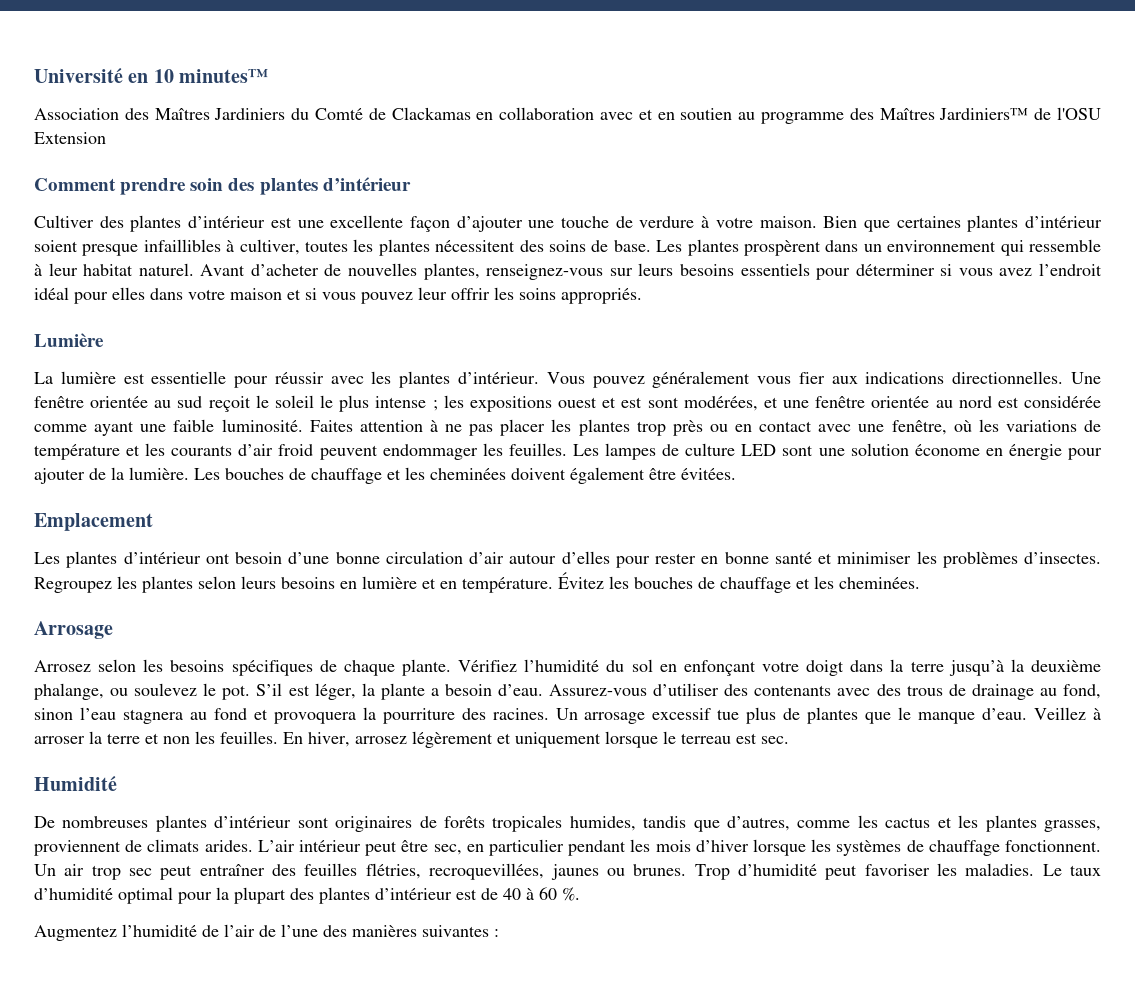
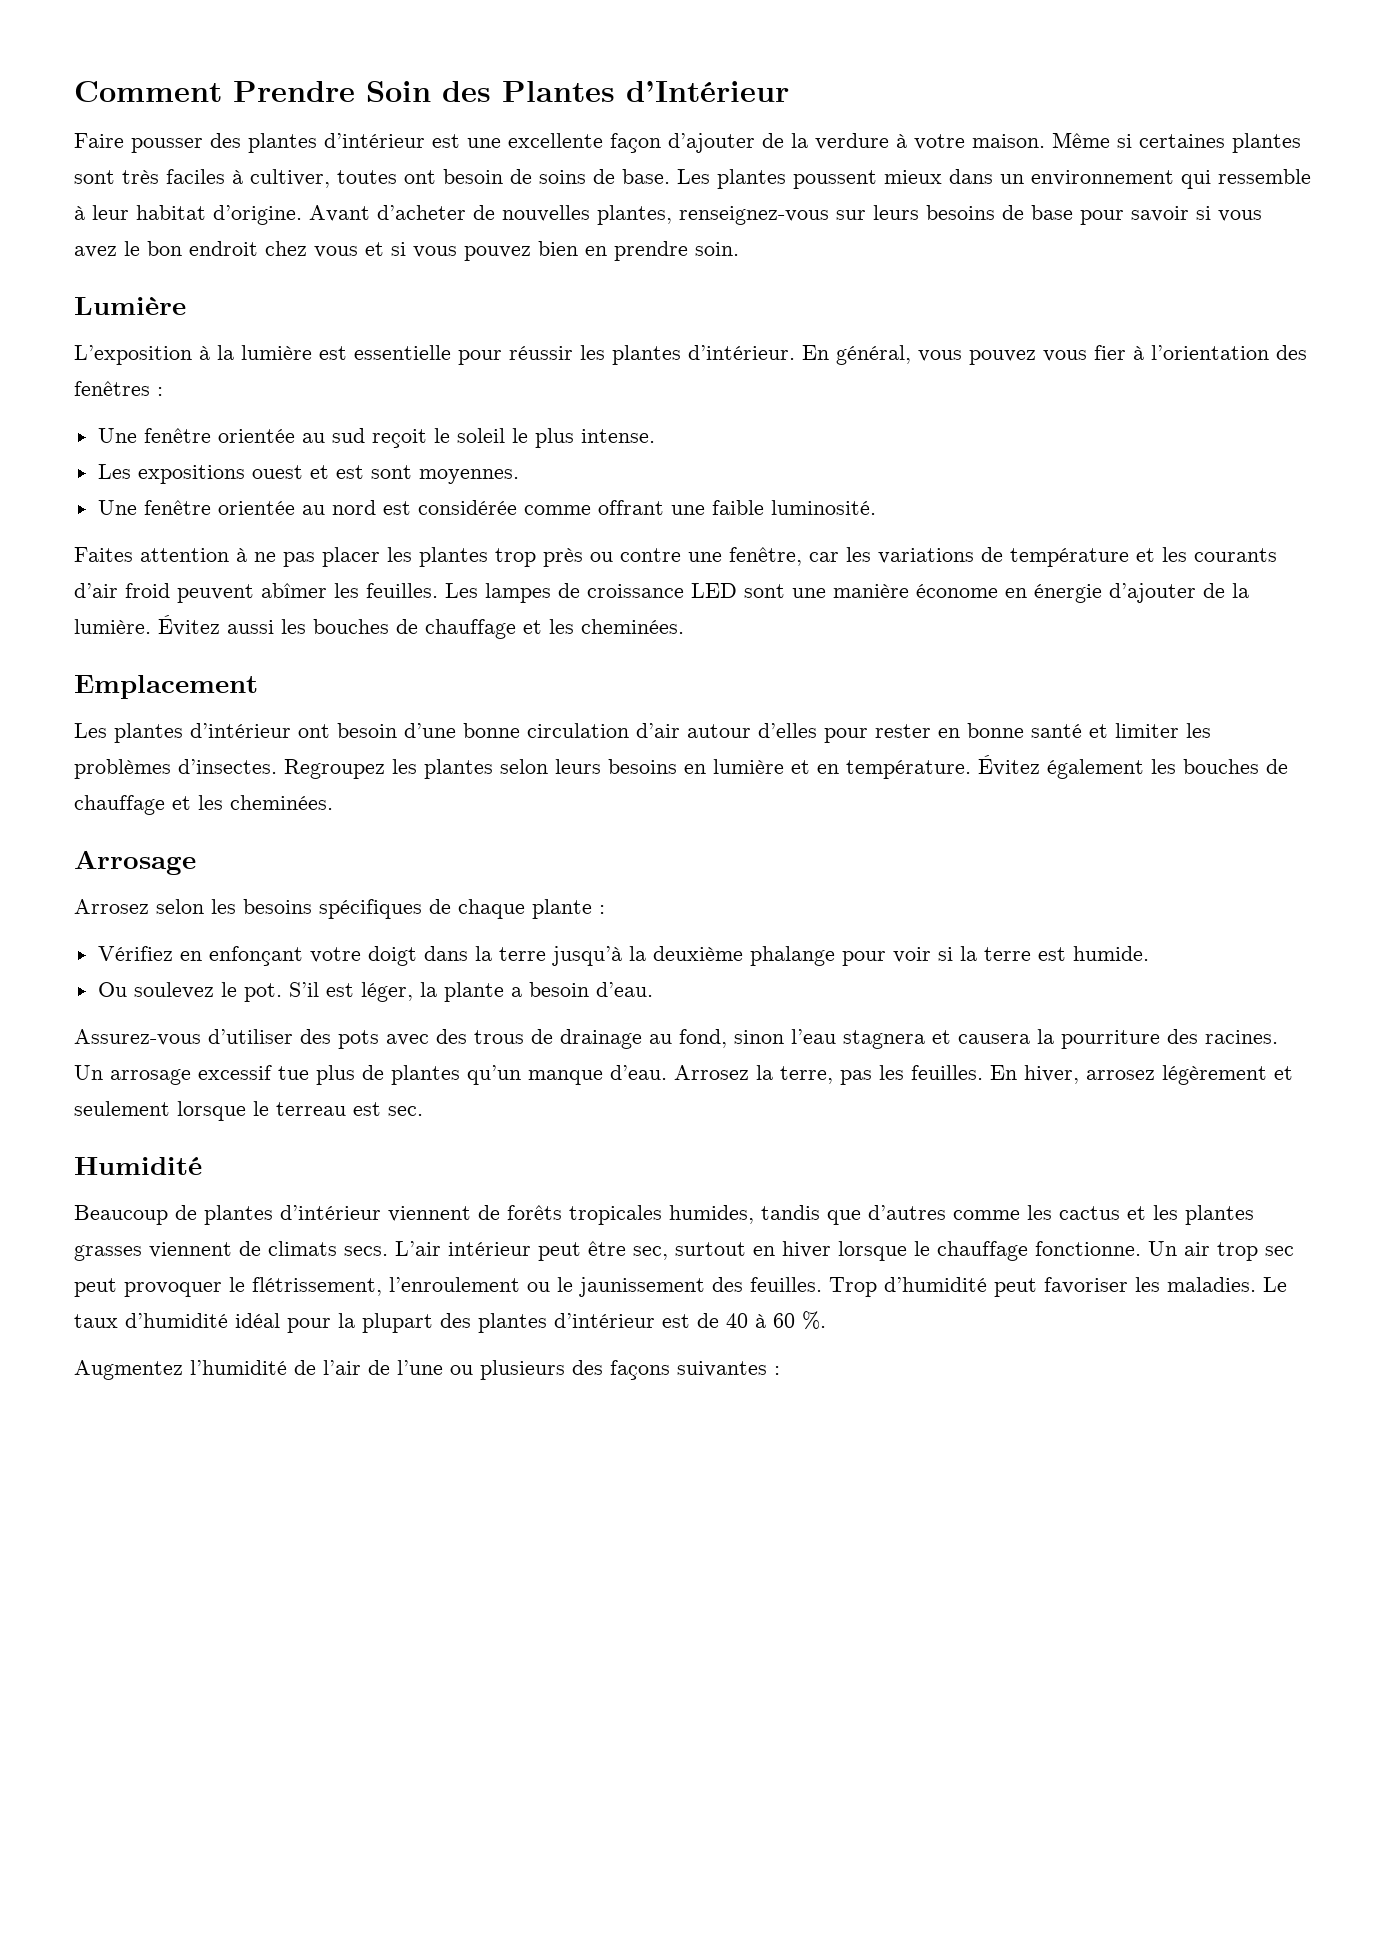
[34,68,269,83] [34,107,1101,124] [34,132,106,144] [34,177,411,195] [34,215,94,228] Université en 10 minutes™ // Association des Maîtres Jardiniers du Comté de Clackamas en collaboration avec et en soutien au programme des Maîtres Jardiniers™ de l'OSU Extension // Comment prendre soin des plantes d’intérieur // Cultiver -> [74,81,789,102] [74,133,203,153] Comment Prendre Soin des Plantes d’Intérieur // Faire pousser
[528,216,633,228] une touche de -> [762,133,808,148] de la
[823,215,1103,232] [34,239,544,256] Bien que certaines plantes d’intérieur soient presque infaillibles à cultiver, toutes les plantes nécessitent des -> [1052,132,1301,153] [74,169,532,188] Même si certaines plantes sont très faciles à cultiver, toutes ont besoin de
[743,240,821,256] prospèrent -> [793,170,942,189] poussent mieux
[138,263,194,276] naturel. -> [213,205,302,225] d’origine.
[740,263,1102,280] [34,287,642,304] [34,333,104,347] [34,372,53,384] essentiels pour déterminer si vous avez l’endroit idéal pour elles dans votre maison et si vous pouvez leur offrir les soins appropriés. // Lumière // La -> [1002,205,1262,225] [74,241,739,261] [74,297,186,315] [74,345,234,365] de base pour savoir si vous avez le bon endroit chez vous et si vous pouvez bien en prendre soin. // Lumière // L’exposition à la
[330,376,364,384] avec -> (573, 353) none
[546,371,1064,388] Vous pouvez généralement vous fier aux indications directionnelles. -> [802,345,1307,365] [74,381,163,396] En général, vous pouvez vous fier à l’orientation des fenêtres : //
[375,395,464,411] intense ; les -> [580,429,655,443] [97,464,131,479] intense. // Les
[683,396,810,411] modérées, et une -> [418,469,519,484] [97,500,137,515] moyennes. // Une
[94,421,135,436] ayant -> [597,500,664,515] offrant
(303, 425) none -> (876, 507) //
[735,421,852,432] en contact avec -> [620,548,681,562] contre
[953,420,972,432] où -> [809,552,839,562] car
[382,444,478,460] endommager -> [261,583,327,598] abîmer
[685,443,736,456] culture -> [587,584,684,598] croissance
[850,443,909,456] solution -> [833,584,909,598] manière
[1067,448,1102,460] [34,468,85,484] pour ajouter -> [1109,583,1196,603] d’ajouter
[194,467,736,484] Les bouches de chauffage et les cheminées doivent également être évitées. -> [158,615,684,639] Évitez aussi les bouches de chauffage et les cheminées.
[837,552,912,564] minimiser -> [1115,723,1179,738] limiter
(604, 580) none -> [1047,759,1144,779] également
[402,659,653,676] plante. Vérifiez l’humidité du sol -> [532,899,605,919] [97,946,173,961] plante : // Vérifiez
[34,683,129,700] phalange, ou -> [749,946,1149,966] [97,982,127,997] phalange pour voir si la terre est humide. // Ou
(544, 690) none -> (653, 989) //
[754,685,832,696] contenants -> [338,1030,379,1049] pots
[189,708,356,724] au fond et provoquera -> [932,1030,1030,1044] et causera
[865,707,1101,724] [34,731,190,744] que le manque d’eau. Veillez à arroser la terre et non -> [467,1065,872,1085] qu’un manque d’eau. Arrosez la terre, pas
[515,732,601,748] uniquement -> [74,1101,170,1116] seulement
[34,815,413,832] De nombreuses plantes d’intérieur sont originaires -> [74,1205,471,1225] Beaucoup de plantes d’intérieur viennent
[727,816,791,831] d’autres, -> [868,1205,946,1220] d’autres
[1044,820,1102,832] [34,840,121,856] grasses, proviennent -> [74,1242,232,1261] grasses viennent
[204,840,253,852] arides. -> [344,1246,388,1256] secs.
[466,839,1102,856] en particulier pendant les mois d’hiver lorsque les systèmes de chauffage fonctionnent. -> [675,1241,1141,1261] surtout en hiver lorsque le chauffage fonctionne.
[199,863,687,880] entraîner des feuilles flétries, recroquevillées, jaunes ou brunes. -> [124,1277,822,1297] provoquer le flétrissement, l’enroulement ou le jaunissement des feuilles.
[118,887,173,904] optimal -> [235,1313,280,1328] idéal
[323,925,417,937] des manières -> [450,1360,670,1380] ou plusieurs des façons

